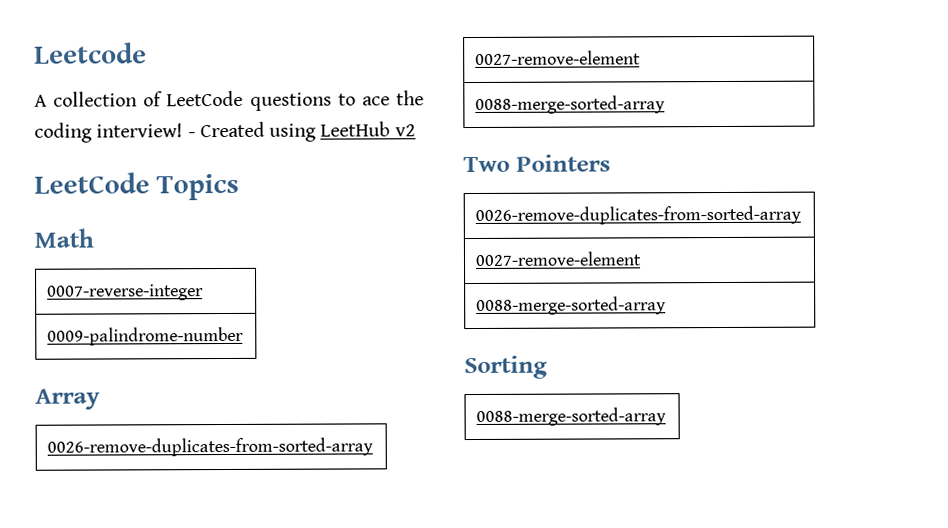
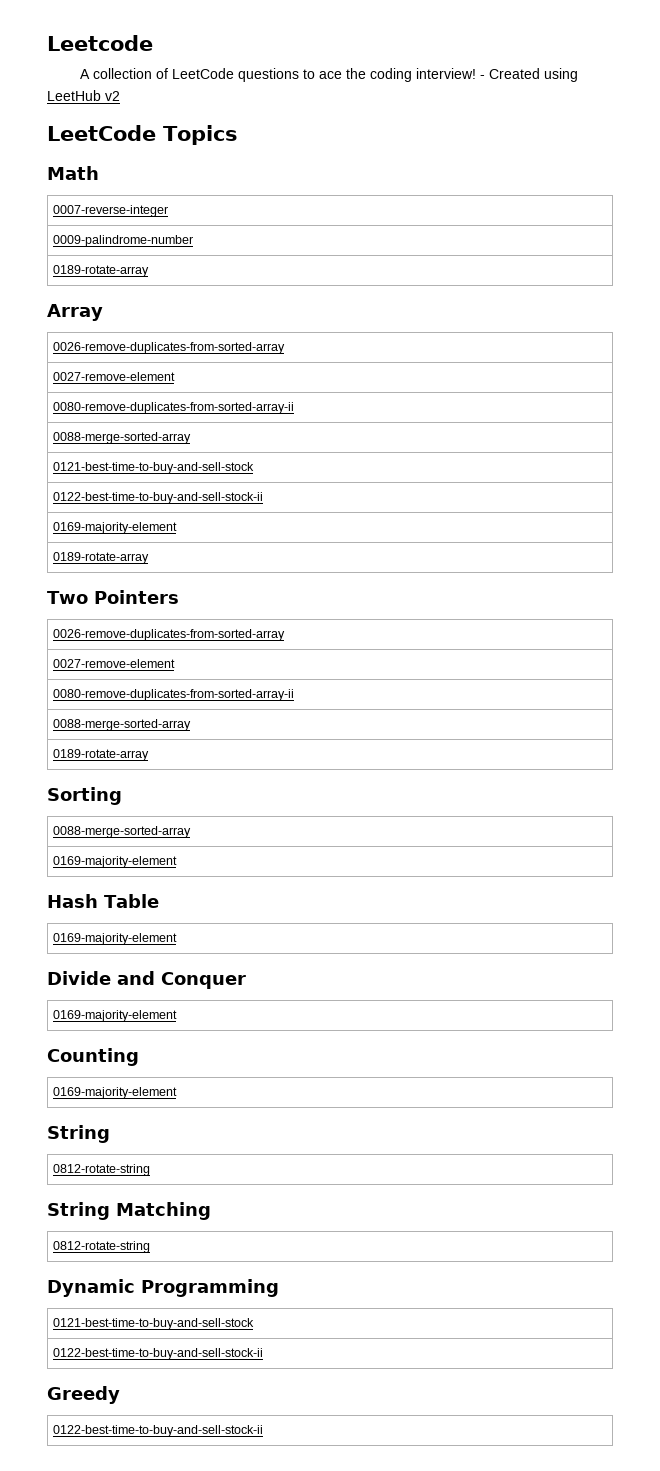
(245, 336) none -> [53,265,150,277] // 0189-rotate-array
[475,95,666,114] // 0088-merge-sorted-array -> [53,402,295,414] [53,432,192,444] [53,462,255,474] [53,492,264,504] [53,522,178,534] [53,552,150,564] // 0080-remove-duplicates-from-sorted-array-ii // 0088-merge-sorted-array // 0121-best-time-to-buy-and-sell-stock // 0122-best-time-to-buy-and-sell-stock-ii // 0169-majority-element // 0189-rotate-array
[476,296,667,315] // 0088-merge-sorted-array -> [53,689,295,701] [53,719,192,731] [53,749,150,761] // 0080-remove-duplicates-from-sorted-array-ii // 0088-merge-sorted-array // 0189-rotate-array
(667, 416) none -> [53,856,178,868] [47,894,159,908] [53,933,178,945] [47,971,246,989] [53,1010,178,1022] [47,1048,139,1066] [53,1087,178,1099] [47,1125,110,1143] [53,1164,151,1176] [47,1202,211,1220] [53,1241,151,1253] [47,1279,279,1297] [53,1318,255,1330] [53,1348,264,1360] [47,1386,120,1404] [53,1425,264,1437] // 0169-majority-element // Hash Table // 0169-majority-element // Divide and Conquer // 0169-majority-element // Counting // 0169-majority-element // String // 0812-rotate-string // String Matching // 0812-rotate-string // Dynamic Programming // 0121-best-time-to-buy-and-sell-stock // 0122-best-time-to-buy-and-sell-stock-ii // Greedy // 0122-best-time-to-buy-and-sell-stock-ii

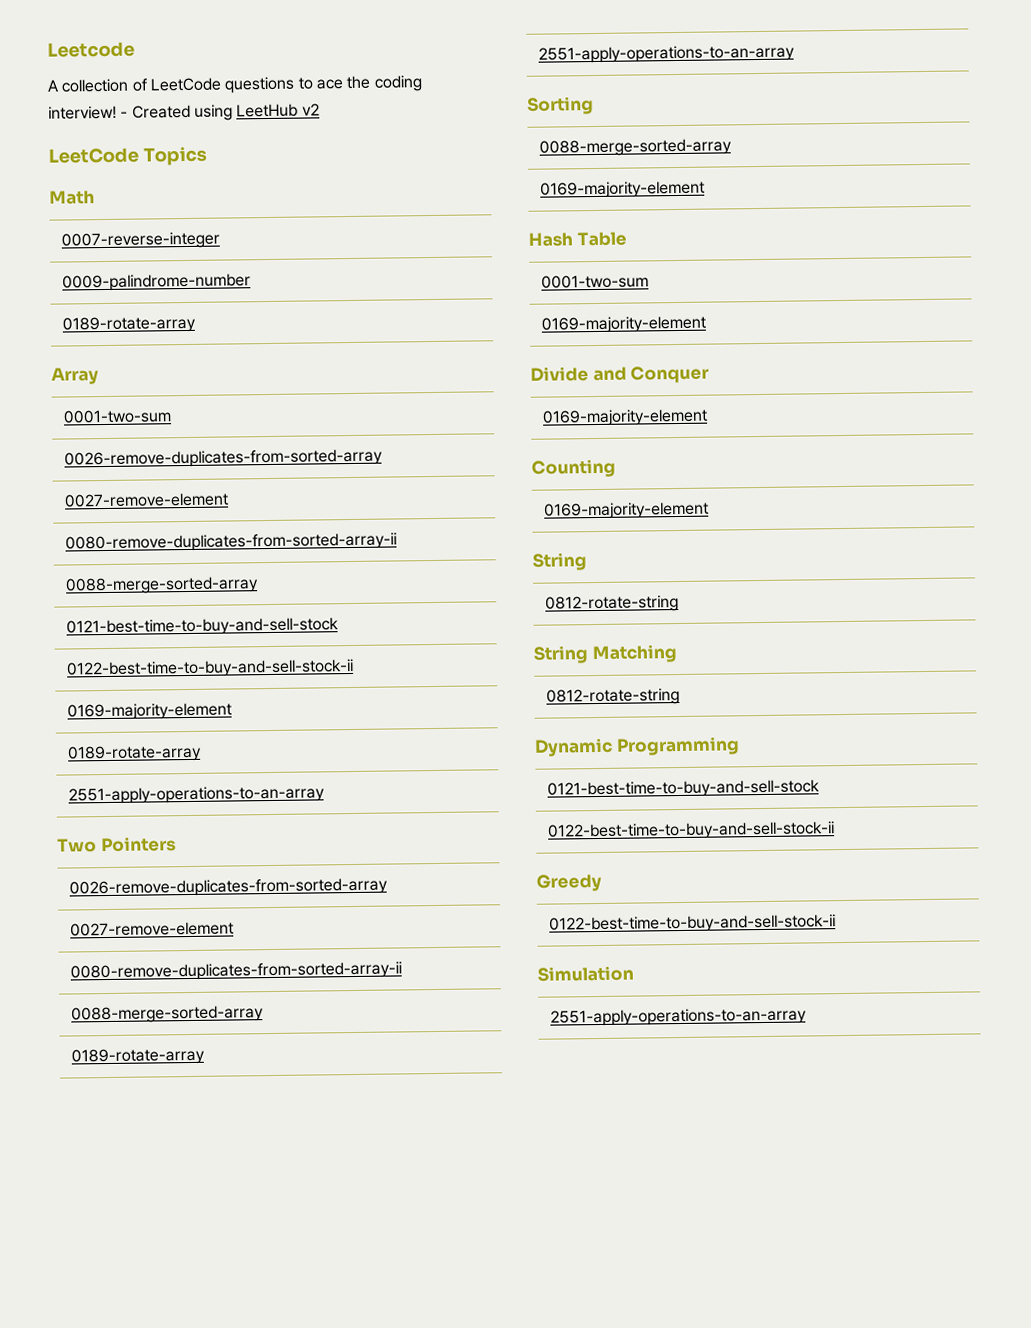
(103, 312) none -> [62,409,172,424] // 0001-two-sum
(150, 558) none -> [67,785,325,805] // 2551-apply-operations-to-an-array
(150, 755) none -> [537,44,795,64] // 2551-apply-operations-to-an-array
(159, 901) none -> [540,274,649,289] // 0001-two-sum
(264, 1431) none -> [537,965,634,982] [549,1007,807,1027] // Simulation // 2551-apply-operations-to-an-array

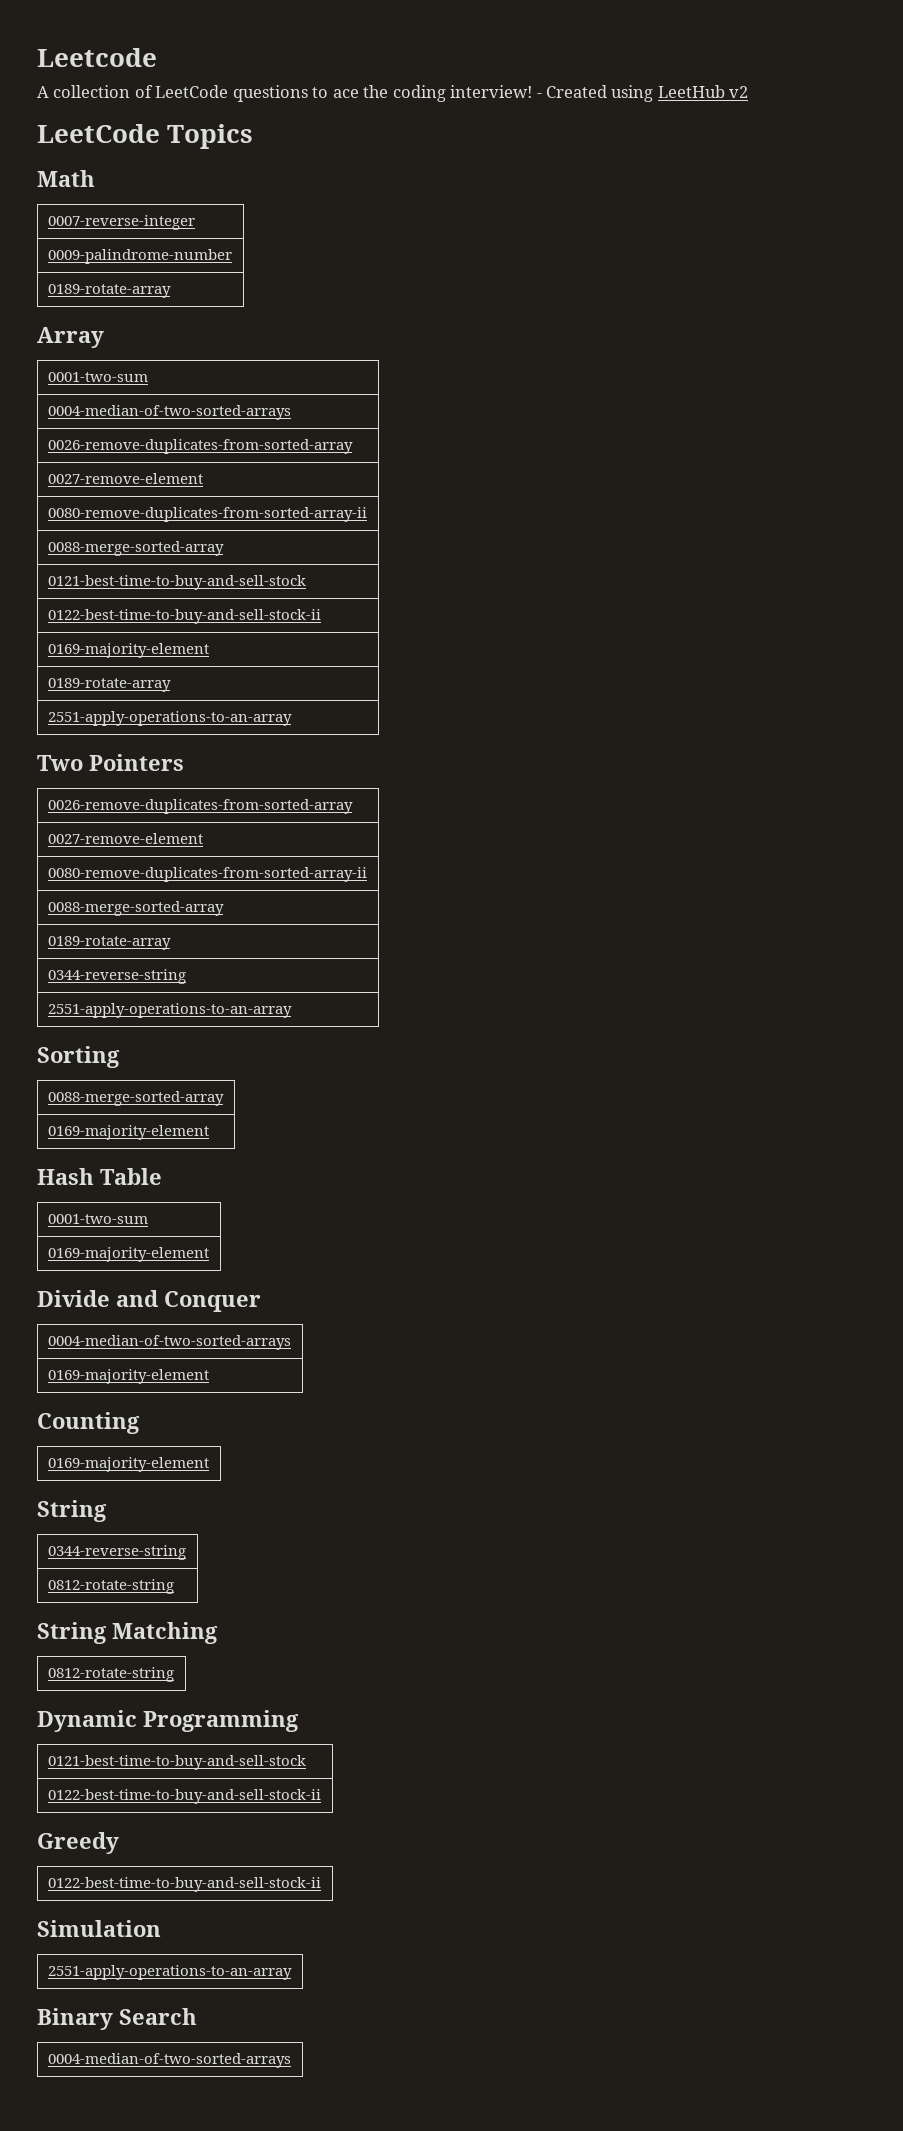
(172, 416) none -> [47,405,291,420] // 0004-median-of-two-sorted-arrays
(205, 1056) none -> [47,969,186,984] // 0344-reverse-string
(710, 374) none -> [47,1335,291,1350] // 0004-median-of-two-sorted-arrays
(587, 561) none -> [47,1545,186,1560] // 0344-reverse-string
(807, 1017) none -> [37,2008,197,2030] [47,2053,291,2068] // Binary Search // 0004-median-of-two-sorted-arrays

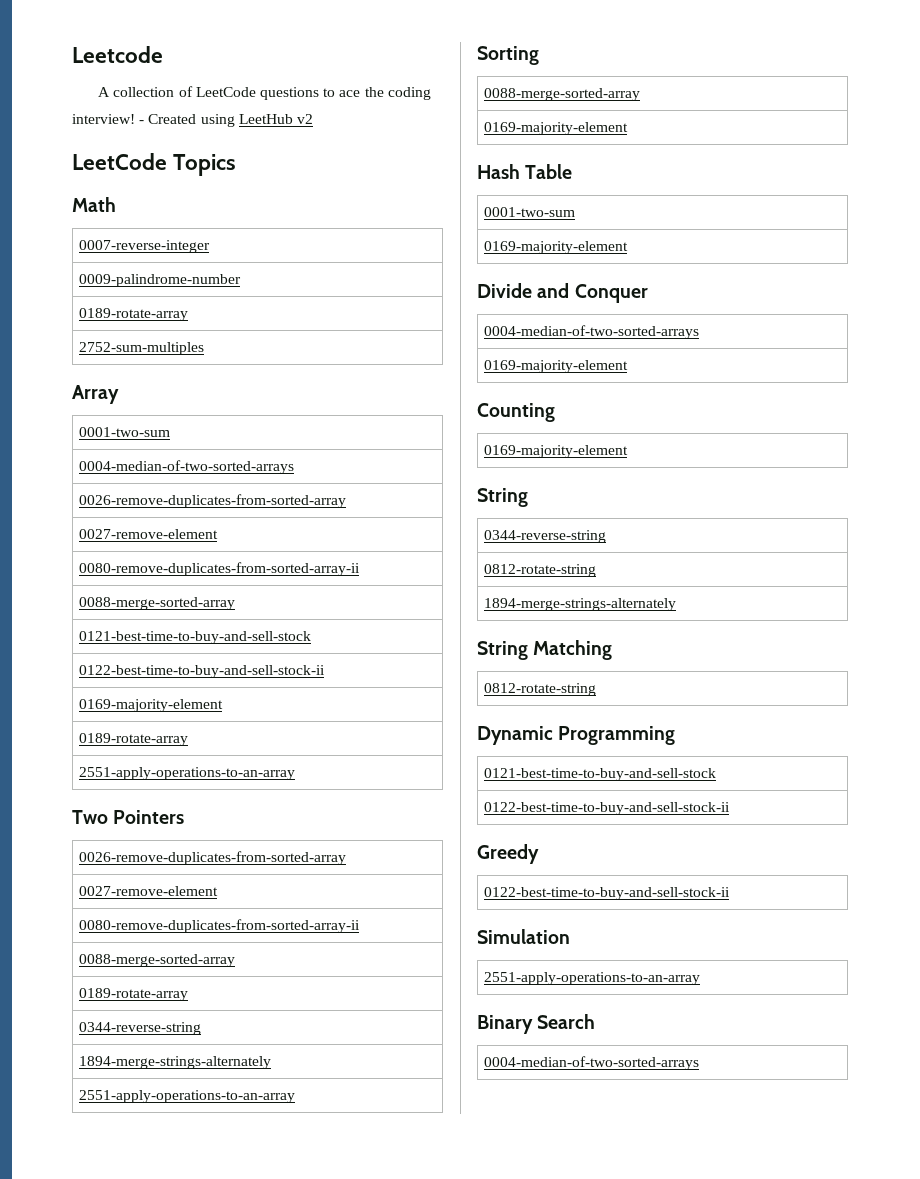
(171, 291) none -> [79,342,205,355] // 2752-sum-multiples
(186, 976) none -> [79,1056,272,1069] // 1894-merge-strings-alternately
(174, 1586) none -> [484,598,677,611] // 1894-merge-strings-alternately

